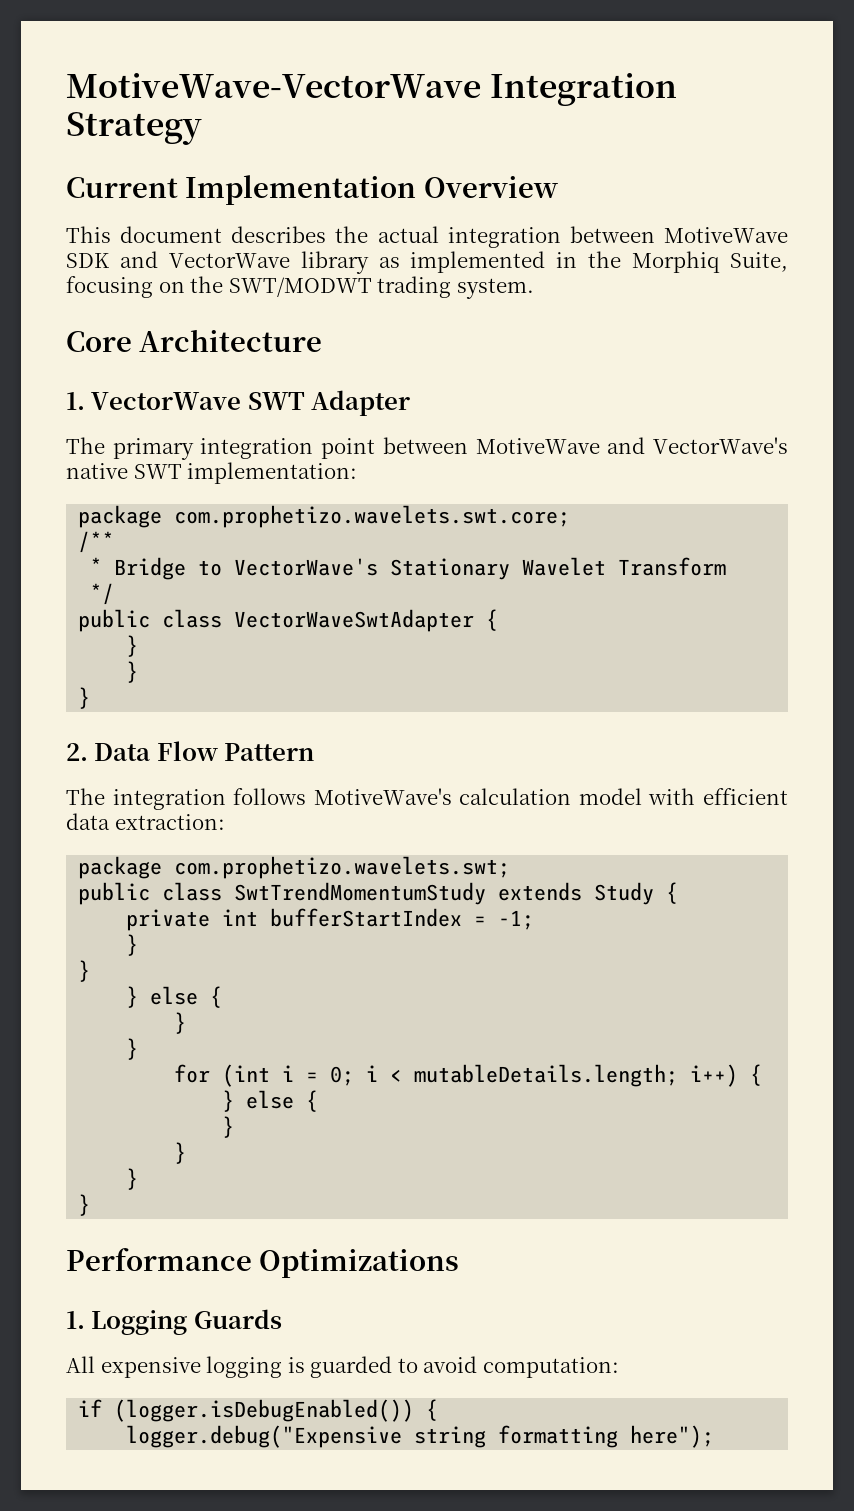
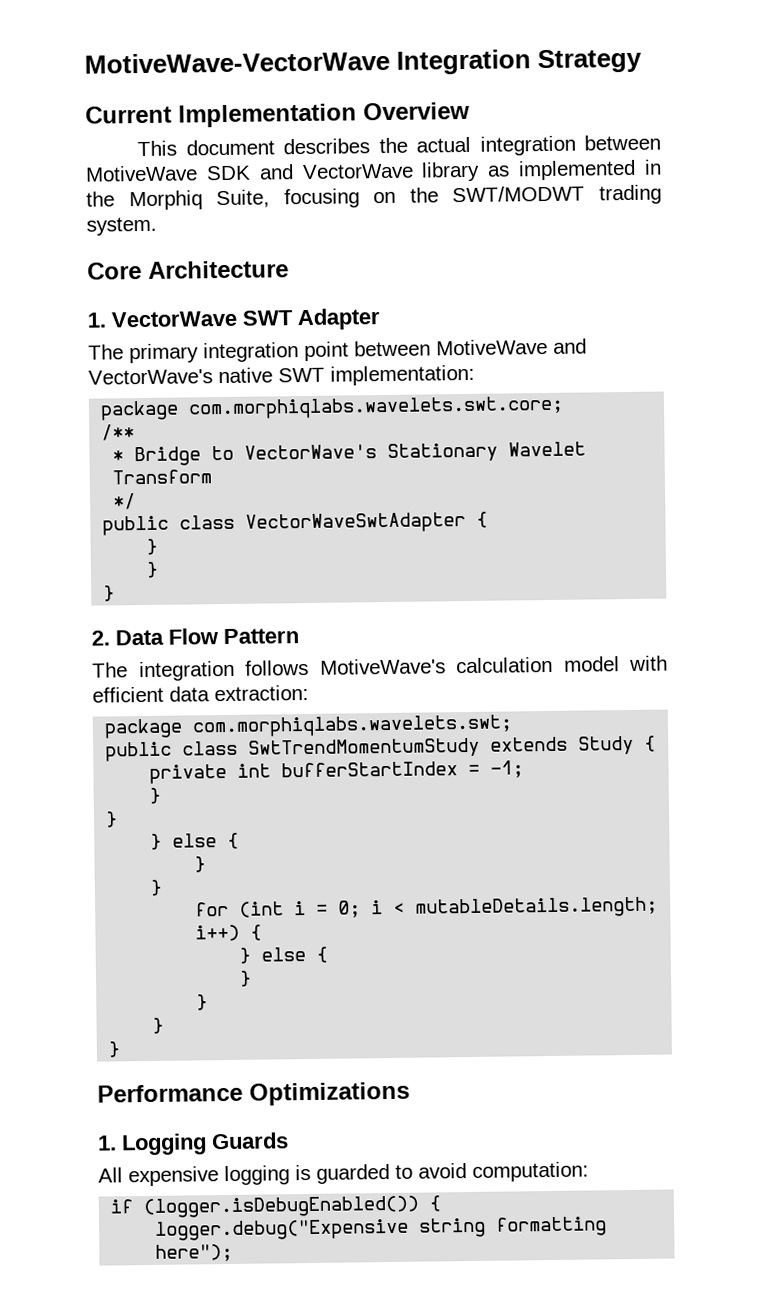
[174,505,571,528] com.prophetizo.wavelets.swt.core; -> [188,395,565,420] com.morphiqlabs.wavelets.swt.core;
[174,856,511,879] com.prophetizo.wavelets.swt; -> [192,714,514,738] com.morphiqlabs.wavelets.swt;

